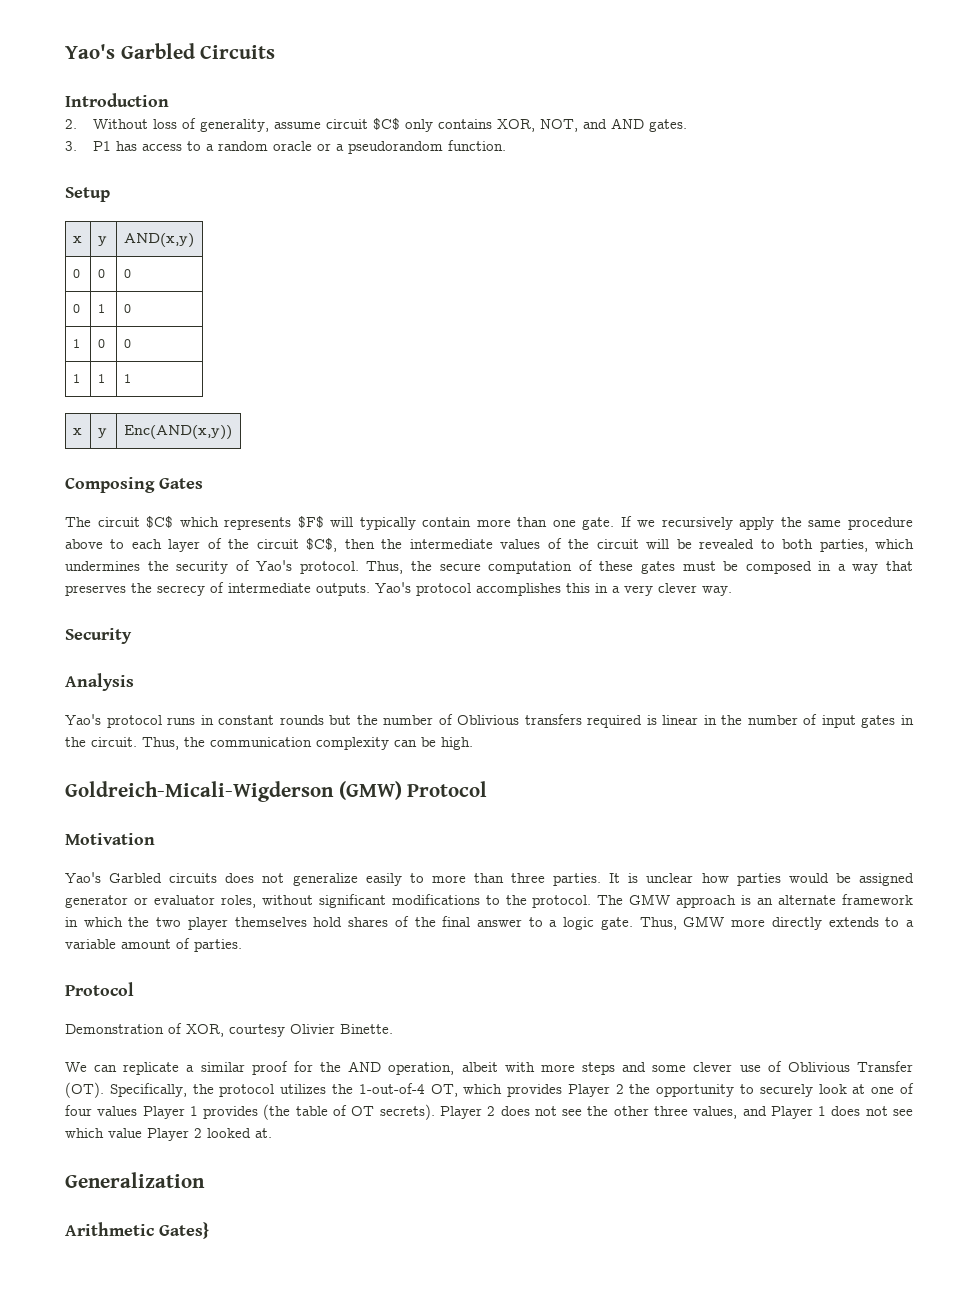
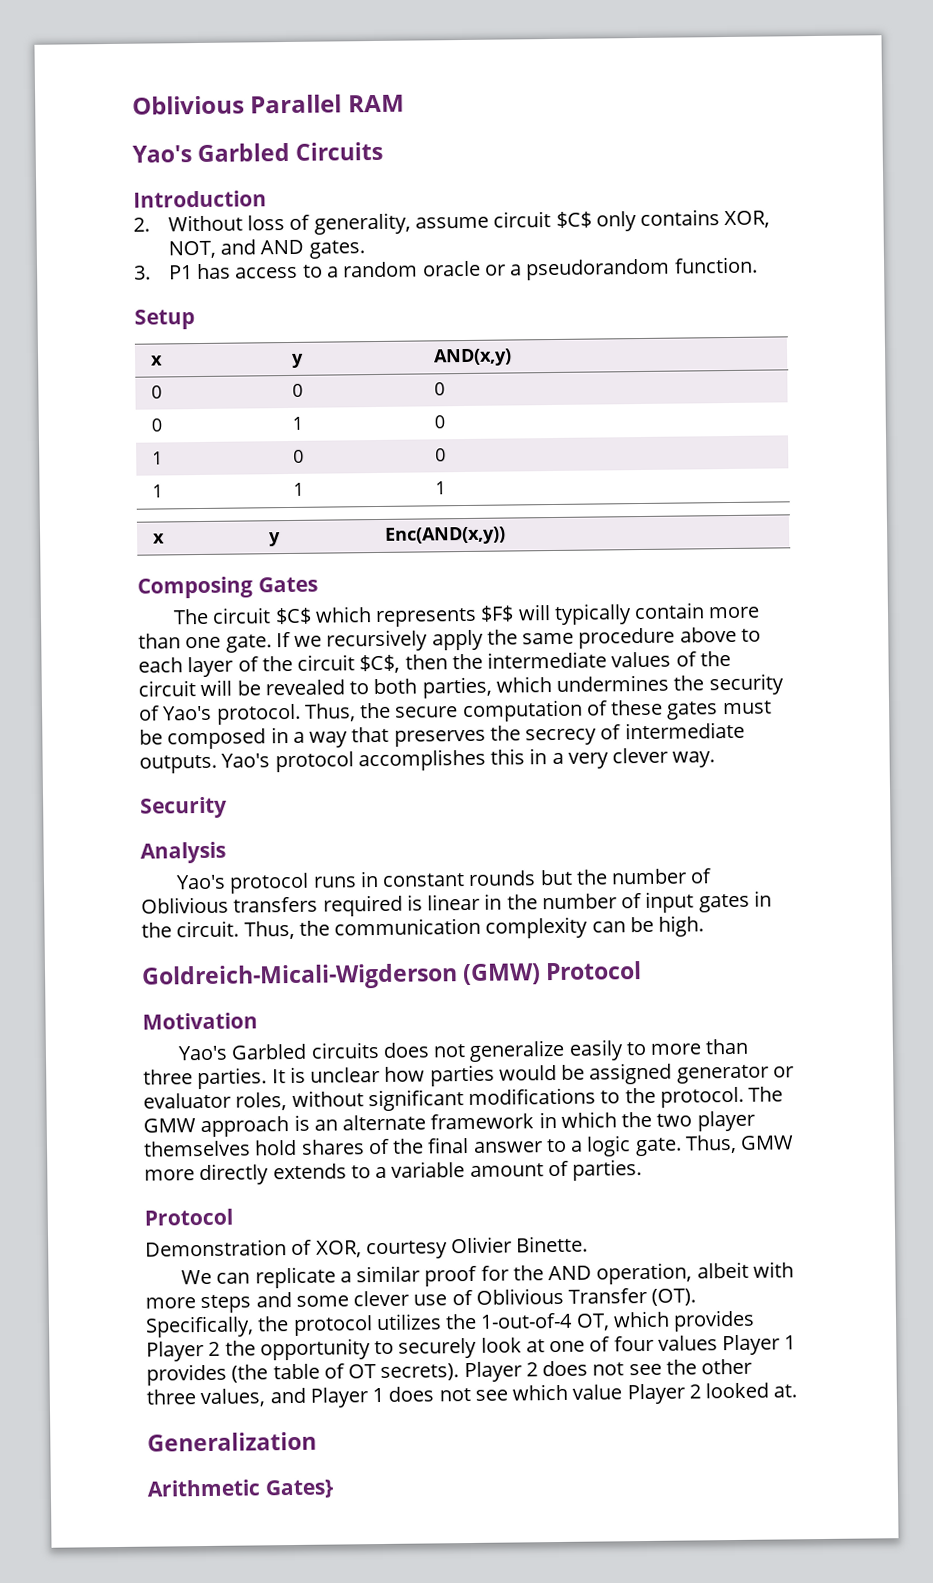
(65, 51) none -> [132,94,405,115] Oblivious Parallel RAM //

